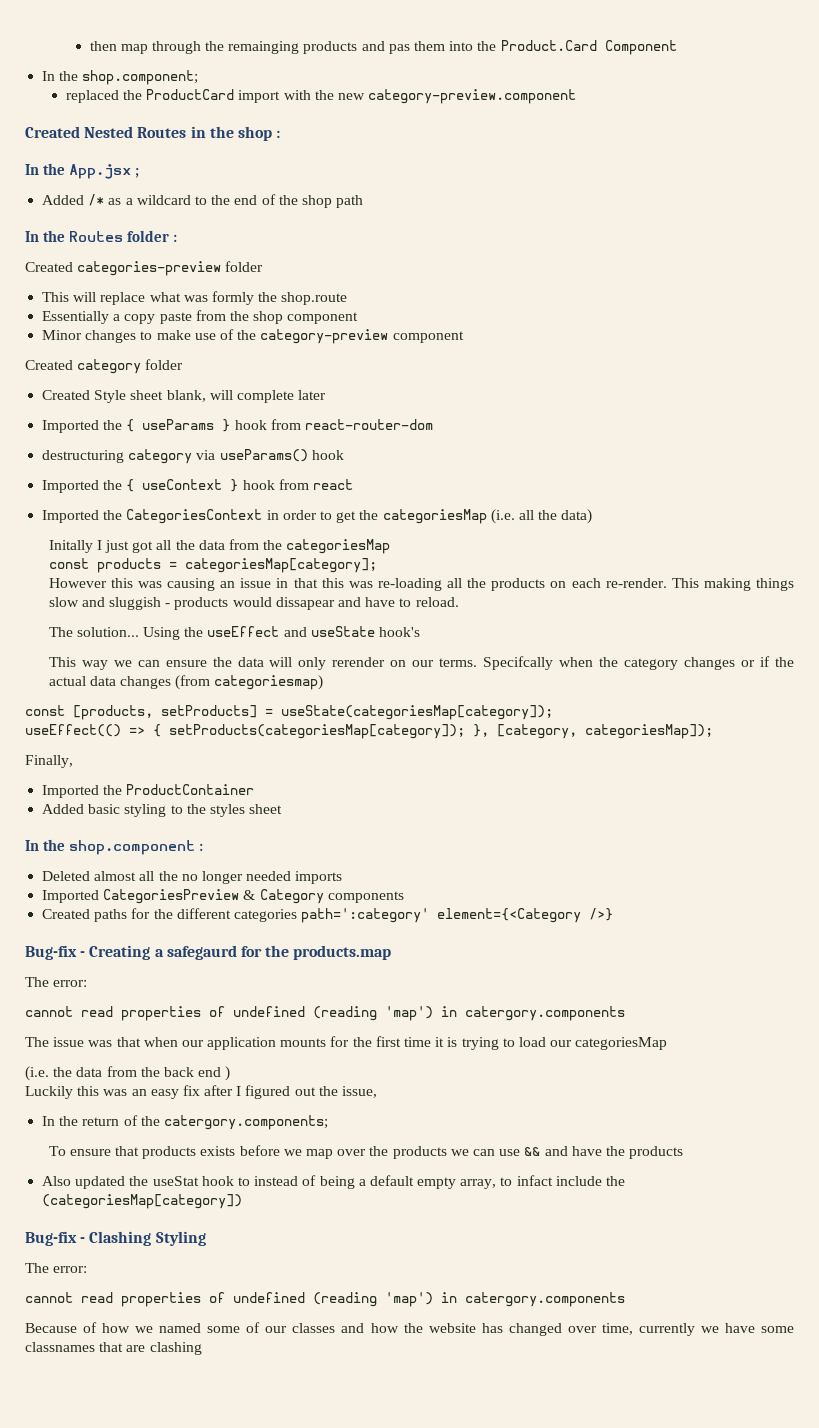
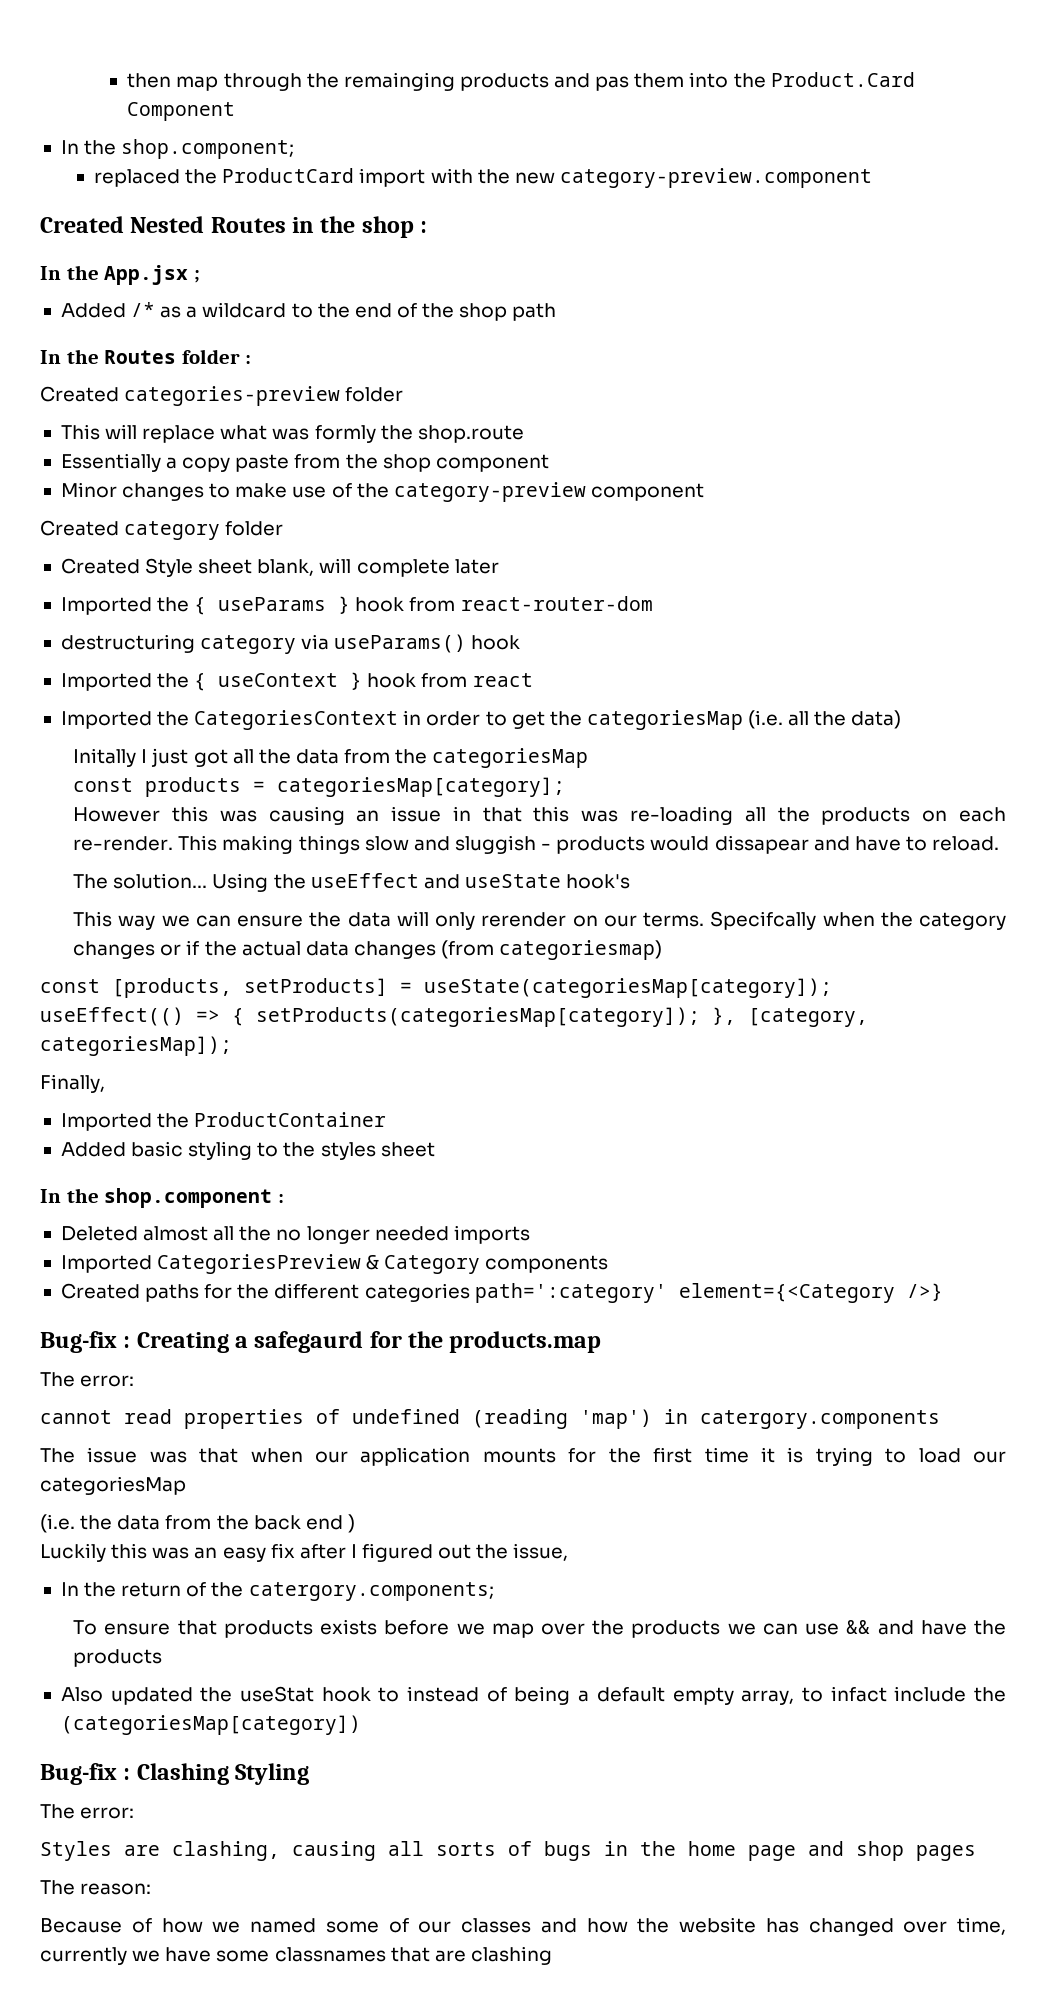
[80,951,86,957] - -> [123,1336,131,1348] :
[80,1237,86,1243] - -> [123,1768,131,1780] :
[25,1292,625,1307] cannot read properties of undefined (reading 'map') in catergory.components -> [40,1841,976,1861] [40,1880,152,1895] Styles are clashing, causing all sorts of bugs in the home page and shop pages // The reason:

